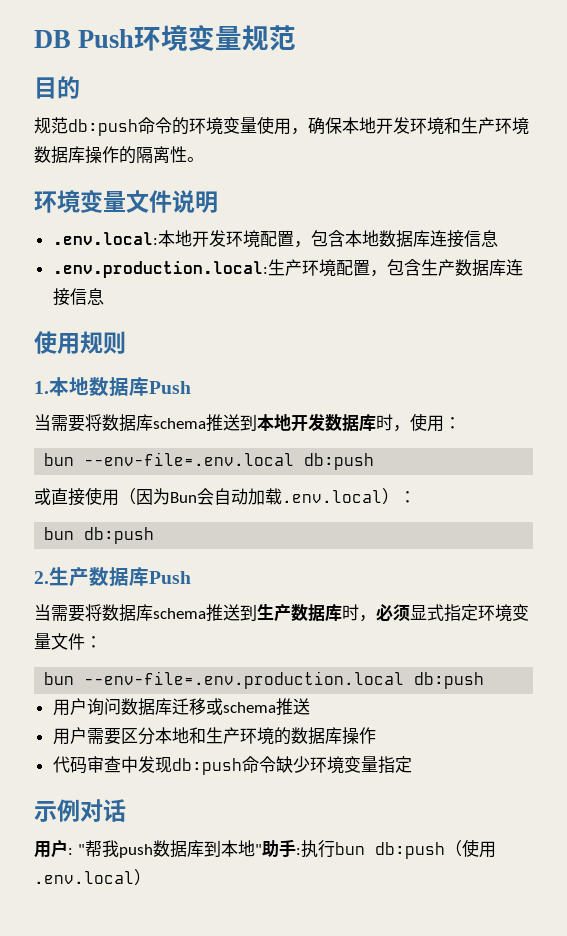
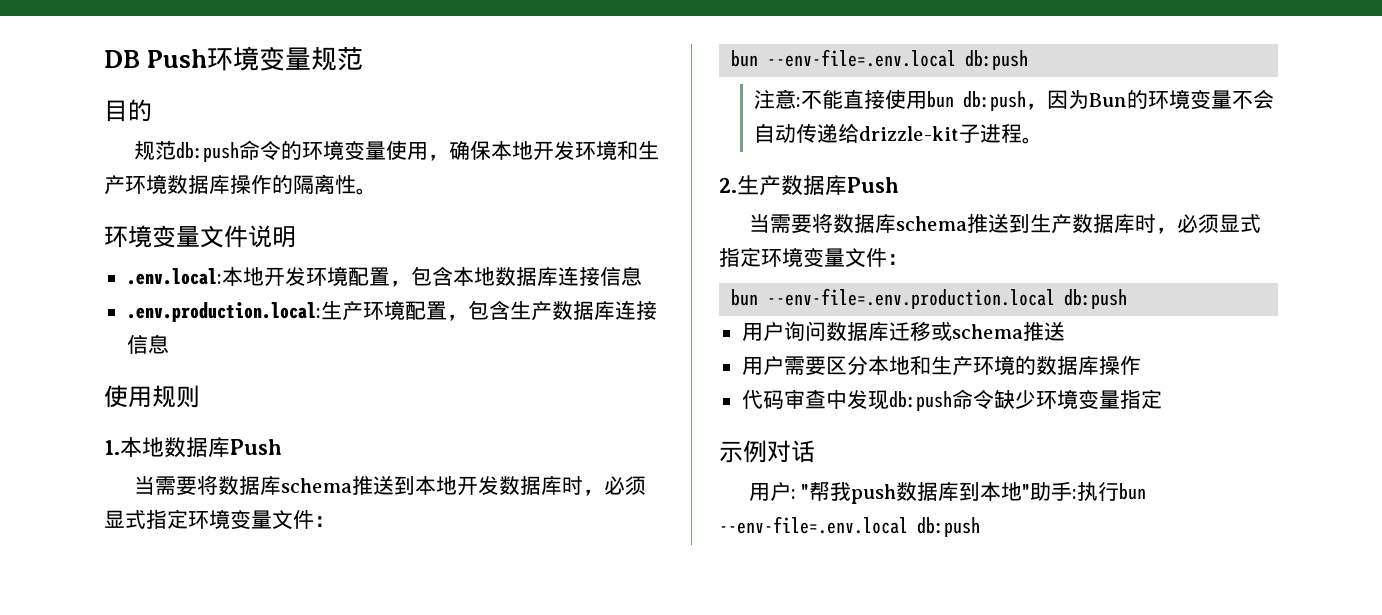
[410,413,461,432] [44,452,375,470] [34,487,416,506] [44,527,155,544] 使用： // bun --env-file=.env.local db:push // 或直接使用（因为Bun会自动加载.env.local）： // bun db:push -> [603,476,646,495] [104,509,335,530] [731,49,1029,70] [754,89,1275,111] [754,123,1044,144] 必须显式指定环境变量文件： // bun --env-file=.env.local db:push // 注意:不能直接使用bun db:push，因为Bun的环境变量不会自动传递给drizzle-kit子进程。
[374,839,496,859] [34,869,151,886] db:push（使用.env.local） -> [719,516,980,537] --env-file=.env.local db:push

